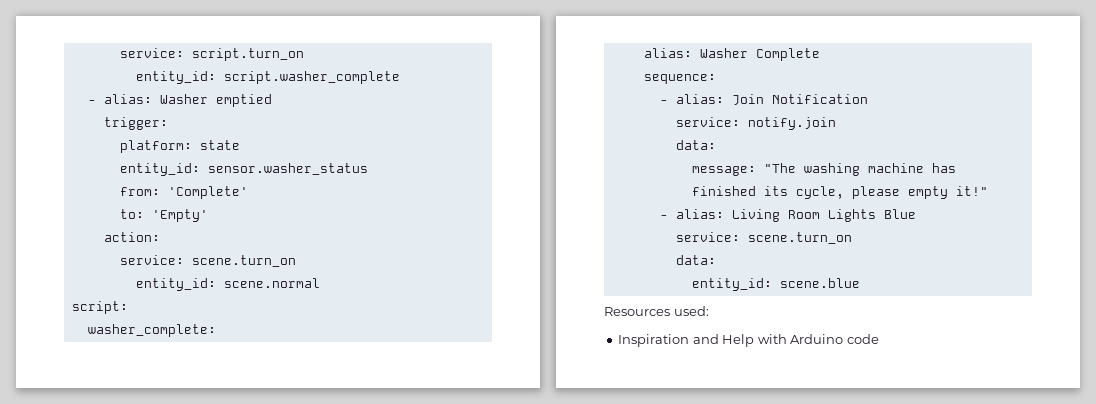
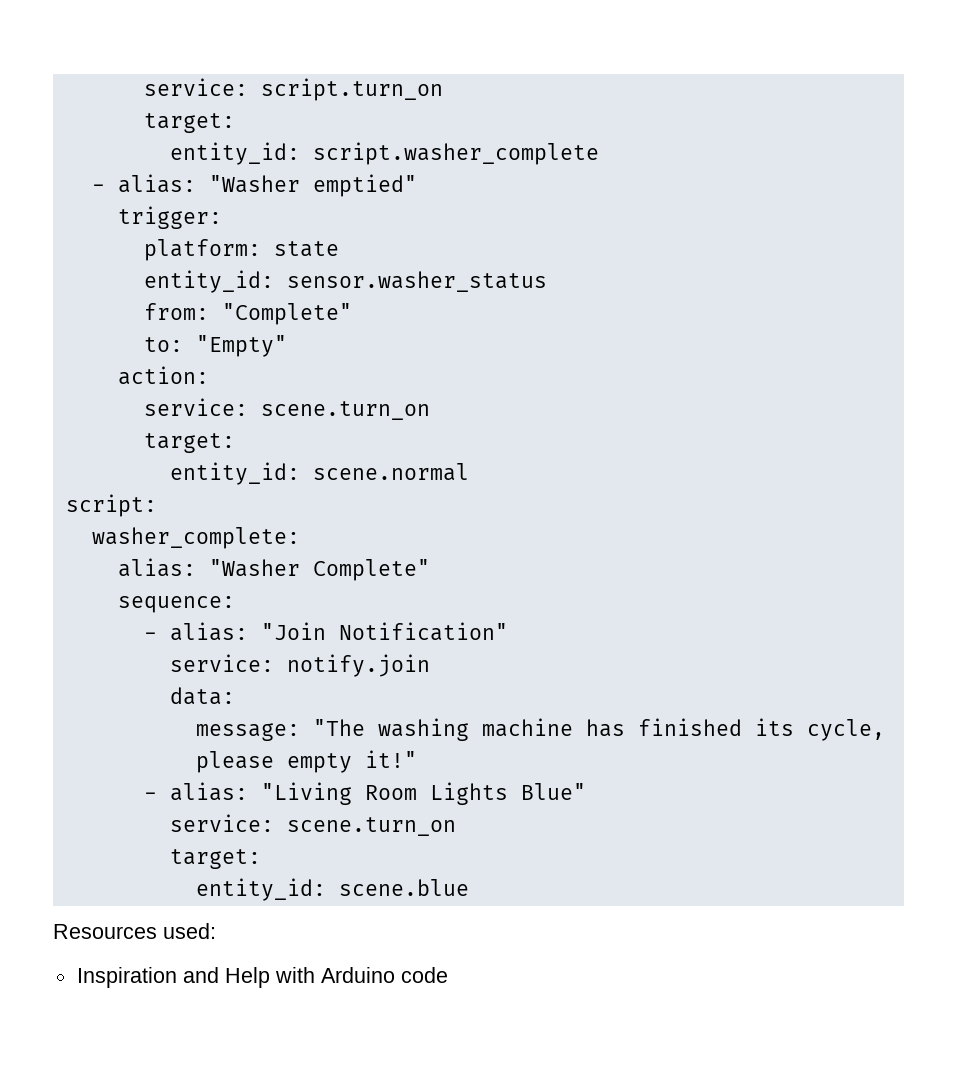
(304, 54) none -> [143,113,235,133] // target:
[159,94,272,107] Washer emptied -> [208,174,417,197] "Washer emptied"
[167,186,248,199] 'Complete' -> [221,303,352,325] "Complete"
[151,209,208,222] 'Empty' -> [195,335,287,357] "Empty"
(296, 261) none -> [143,433,235,453] // target:
[699,48,820,61] Washer Complete -> [208,559,430,581] "Washer Complete"
[731,94,868,105] Join Notification -> [260,622,508,641] "Join Notification"
[731,209,780,222] Living -> [260,782,352,805] "Living
[883,209,916,219] [675,232,852,244] [675,255,716,265] Blue // service: scene.turn_on // data: -> [520,783,586,800] [169,814,456,836] [169,849,261,869] Blue" // service: scene.turn_on // target:

